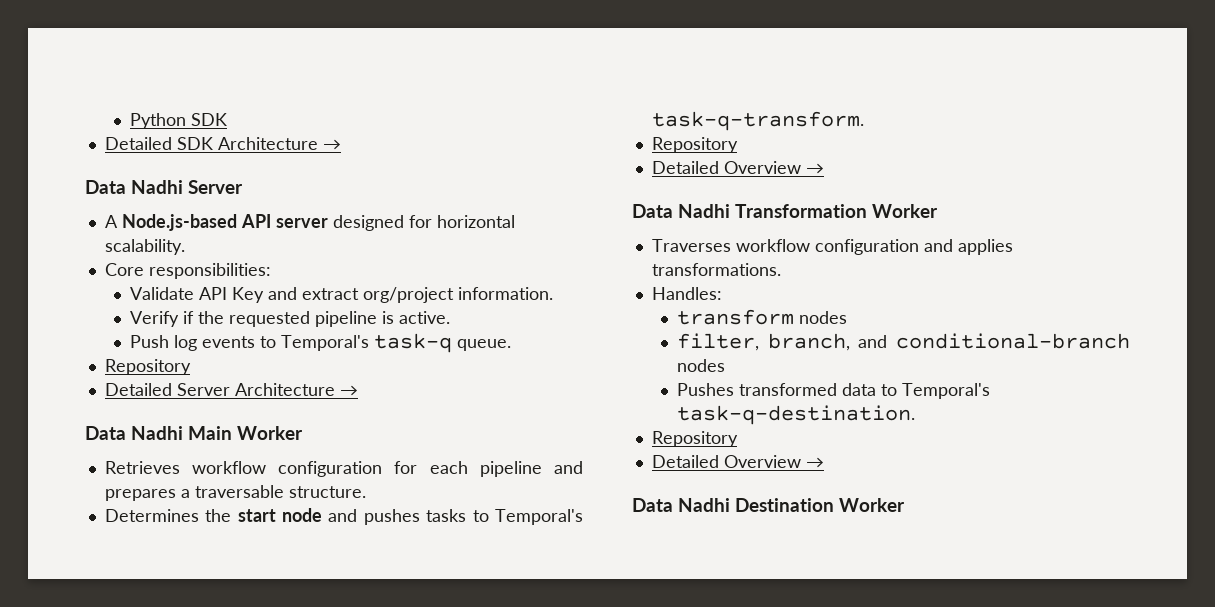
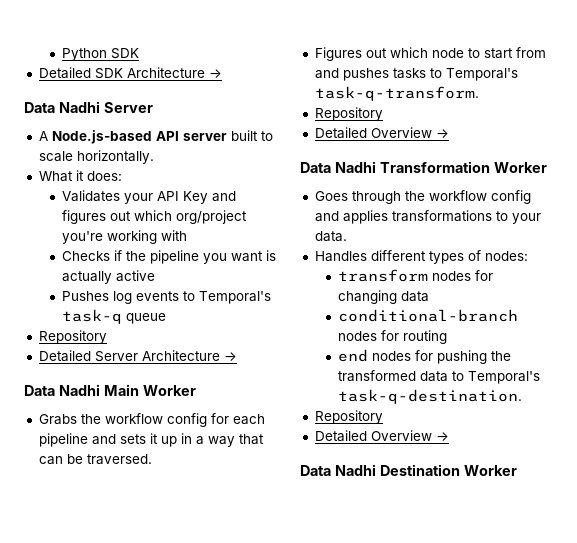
[332,215,515,231] [104,239,185,255] [104,263,271,279] [129,287,553,303] [129,311,450,327] [129,335,169,348] designed for horizontal scalability. // Core responsibilities: // Validate API Key and extract org/project information. // Verify if the requested pipeline is active. // Push -> [230,130,273,141] [38,150,154,164] [38,170,122,182] [62,190,237,204] [62,210,248,224] [62,230,188,244] [62,250,277,264] [62,270,156,284] [62,291,110,301] built to scale horizontally. // What it does: // Validates your API Key and figures out which org/project you're working with // Checks if the pipeline you want is actually active // Pushes
[456,339,511,351] queue. -> [126,313,167,324] queue
[104,461,583,477] [104,485,366,501] [104,508,322,522] Retrieves workflow configuration for each pipeline and prepares a traversable structure. // Determines the start node -> [38,413,265,427] [38,433,264,447] [38,454,152,465] [314,47,546,61] Grabs the workflow config for each pipeline and sets it up in a way that can be traversed. // Figures out which node to start from
[651,239,1013,255] [651,263,781,276] [651,287,722,300] Traverses workflow configuration and applies transformations. // Handles: -> [314,190,531,204] [314,210,541,224] [314,231,347,242] [314,250,528,264] Goes through the workflow config and applies transformations to your data. // Handles different types of nodes:
[676,333,888,351] // filter, branch, and -> [475,270,494,281] [338,290,430,304] for changing data //
[676,383,734,396] // Pushes -> [381,330,448,344] [338,349,512,364] for routing // end nodes for pushing the

